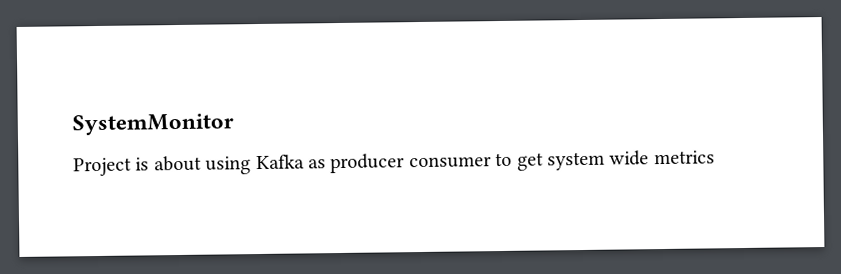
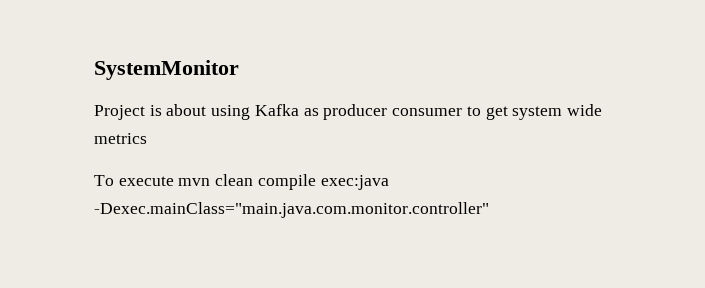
(715, 157) none -> [94,174,389,190] [94,202,489,218] // To execute mvn clean compile exec:java -Dexec.mainClass="main.java.com.monitor.controller"

